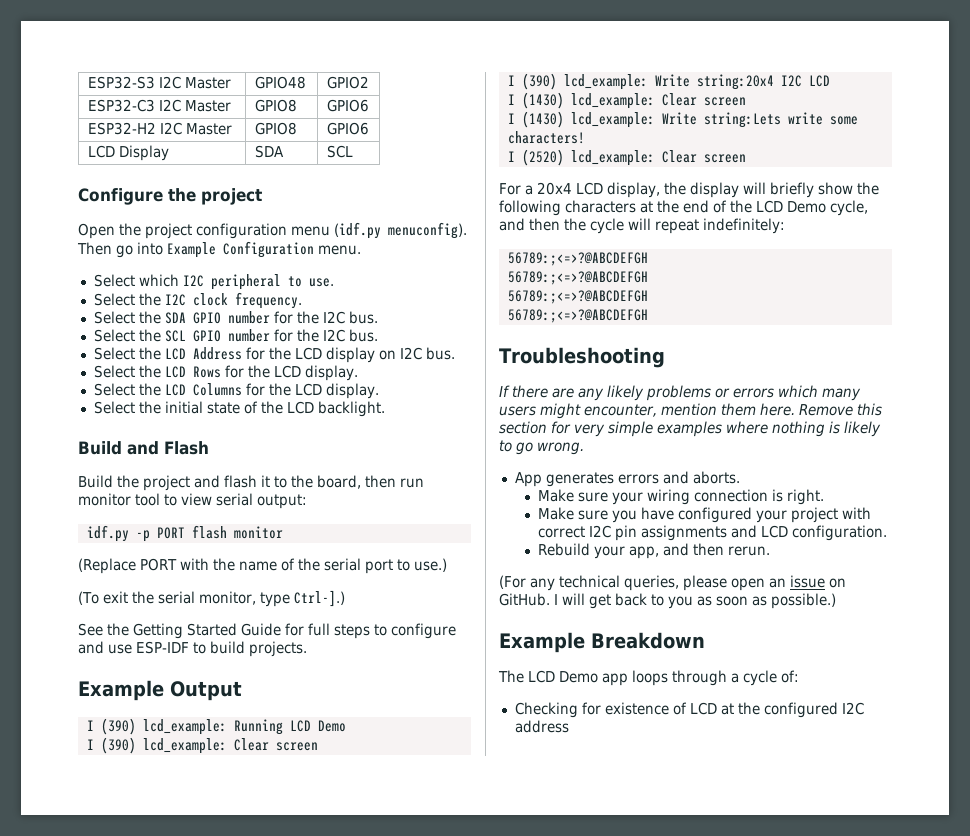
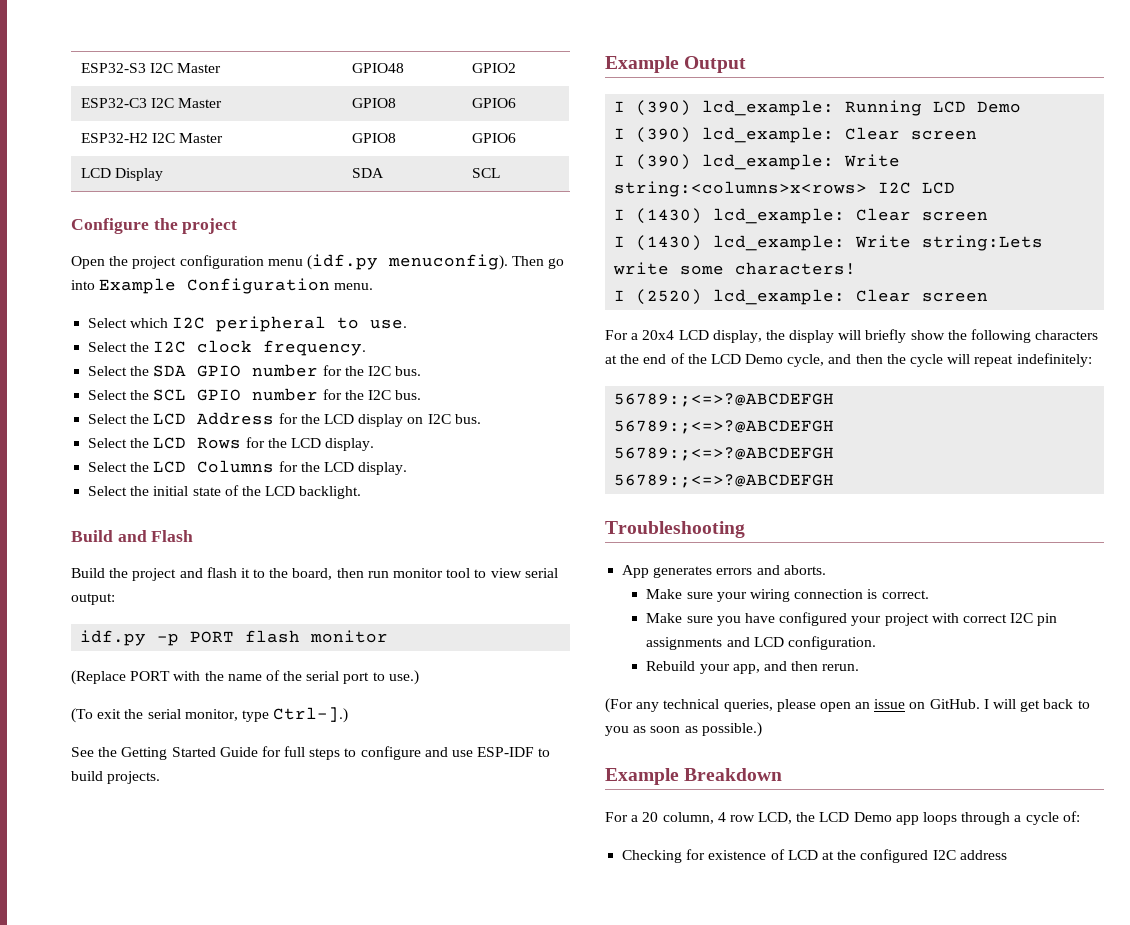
[696,74,774,90] string:20x4 -> [614,181,868,197] string:<columns>x<rows>
[499,385,861,401] [499,403,882,419] [499,421,881,437] [499,440,584,455] // If there are any likely problems or errors which many users might encounter, mention them here. Remove this section for very simple examples where nothing is likely to go wrong. -> (745, 529) none
[786,489,824,505] right. -> [881,590,929,599] correct.
[498,670,524,683] The -> [605,812,816,824] For a 20 column, 4 row LCD, the

